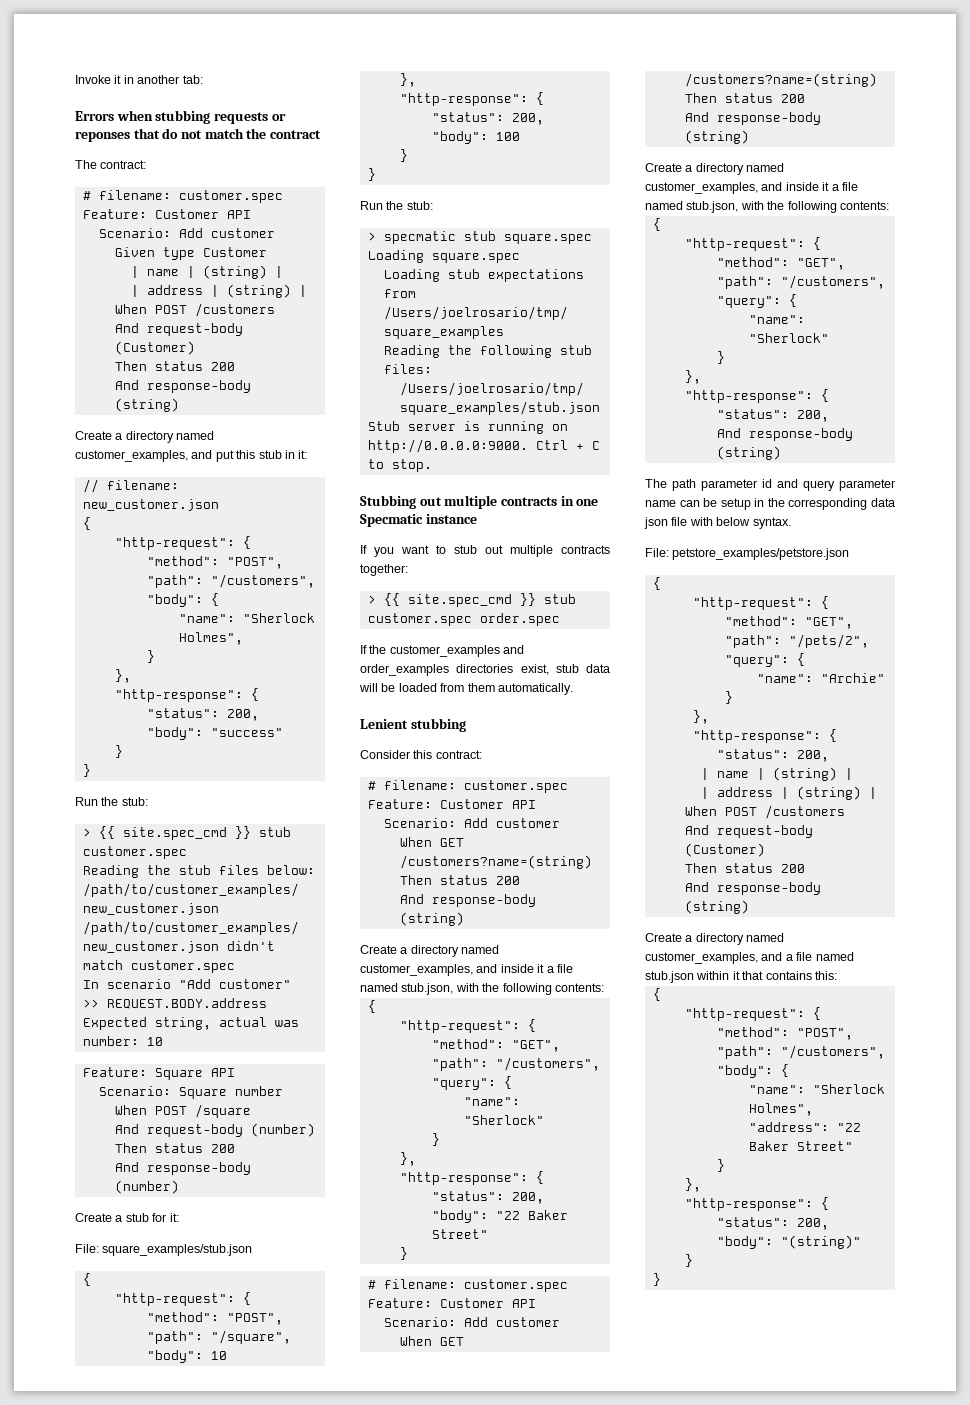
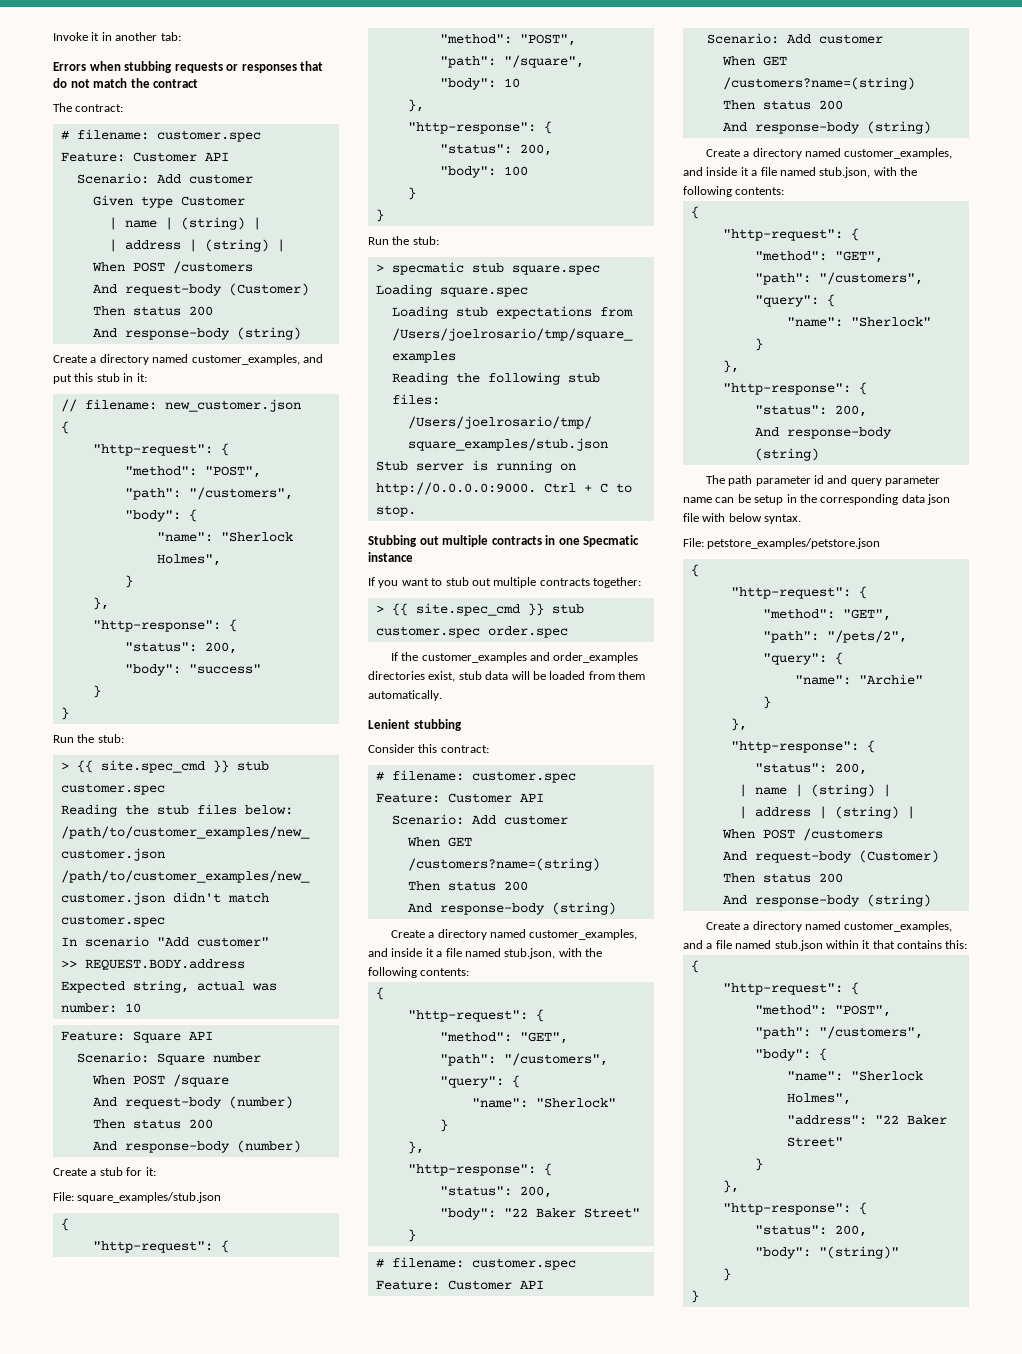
[75,131,130,142] reponses -> [241,64,297,73] responses

